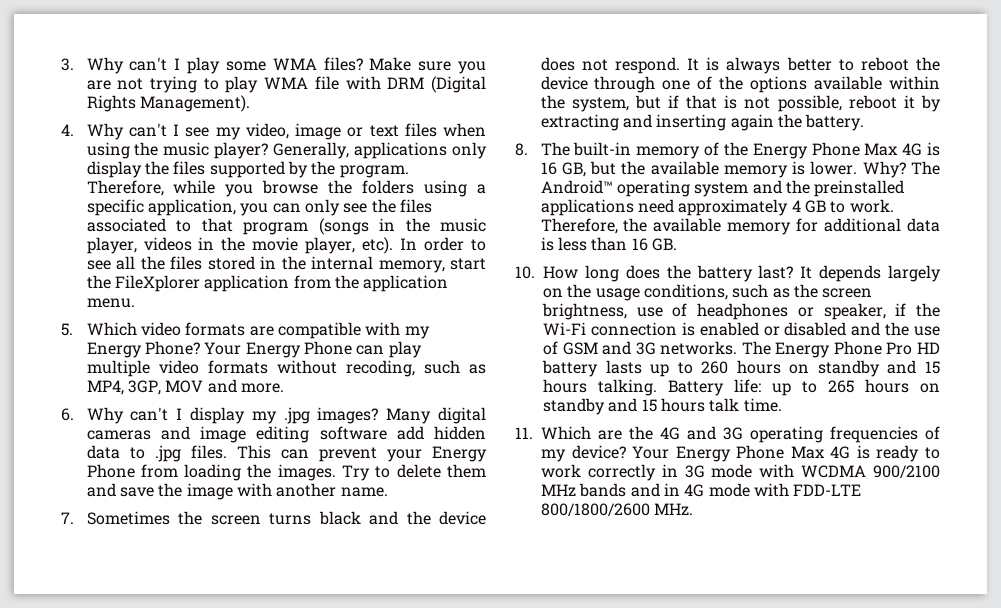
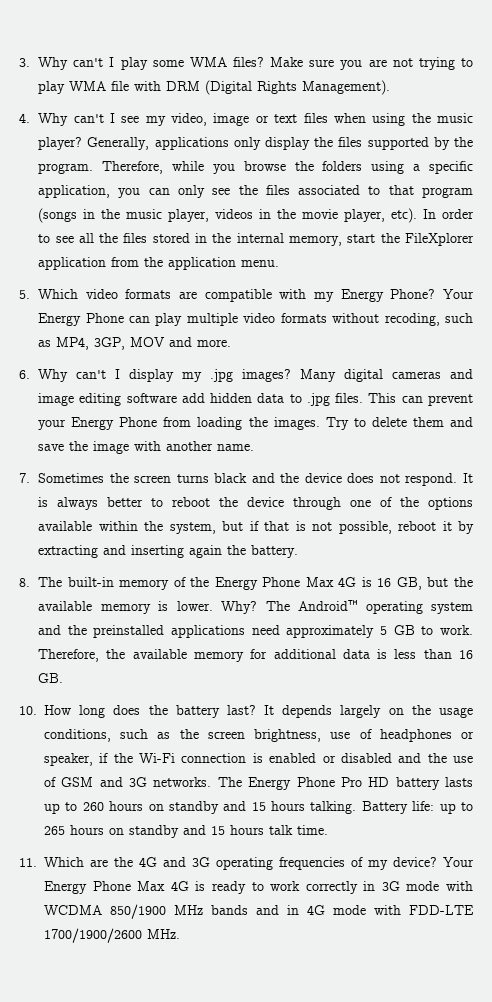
[791,200,801,212] 4 -> [380,626,388,635] 5
[873,465,940,478] 900/2100 -> [110,904,166,919] 850/1900
[541,503,650,516] 800/1800/2600 -> [44,928,142,943] 1700/1900/2600

